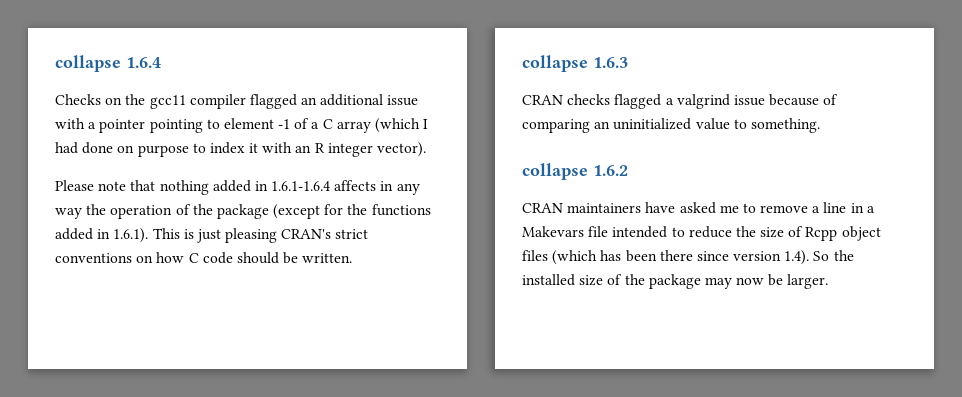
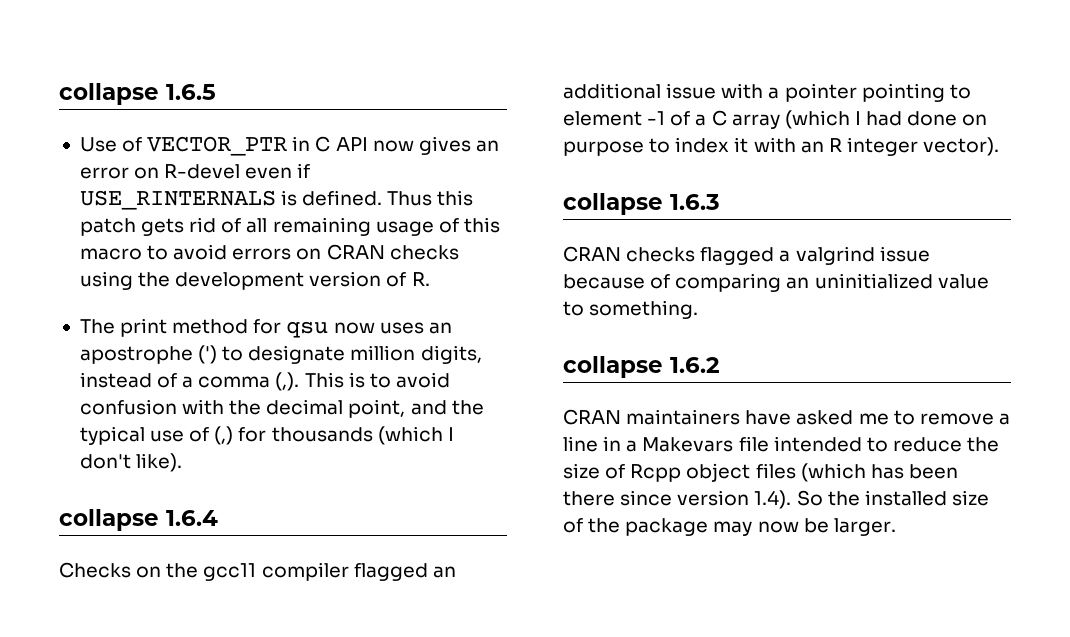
[55,55,121,72] collapse -> [59,83,216,105] [79,136,499,156] [79,163,311,179] [79,190,474,210] [79,217,500,236] [79,244,459,260] [79,271,430,290] [79,318,452,338] [79,345,482,364] [79,372,450,391] [79,399,484,418] [79,426,454,445] [79,453,183,472] [59,509,159,531] collapse 1.6.5 // Use of VECTOR_PTR in C API now gives an error on R-devel even if USE_RINTERNALS is defined. Thus this patch gets rid of all remaining usage of this macro to avoid errors on CRAN checks using the development version of R. // The print method for qsu now uses an apostrophe (') to designate million digits, instead of a comma (,). This is to avoid confusion with the decimal point, and the typical use of (,) for thousands (which I don't like). // collapse
[55,180,420,195] [55,204,431,219] [55,228,369,243] [55,252,353,264] // Please note that nothing added in 1.6.1-1.6.4 affects in any way the operation of the package (except for the functions added in 1.6.1). This is just pleasing CRAN's strict conventions on how C code should be written. -> (1000, 146) none

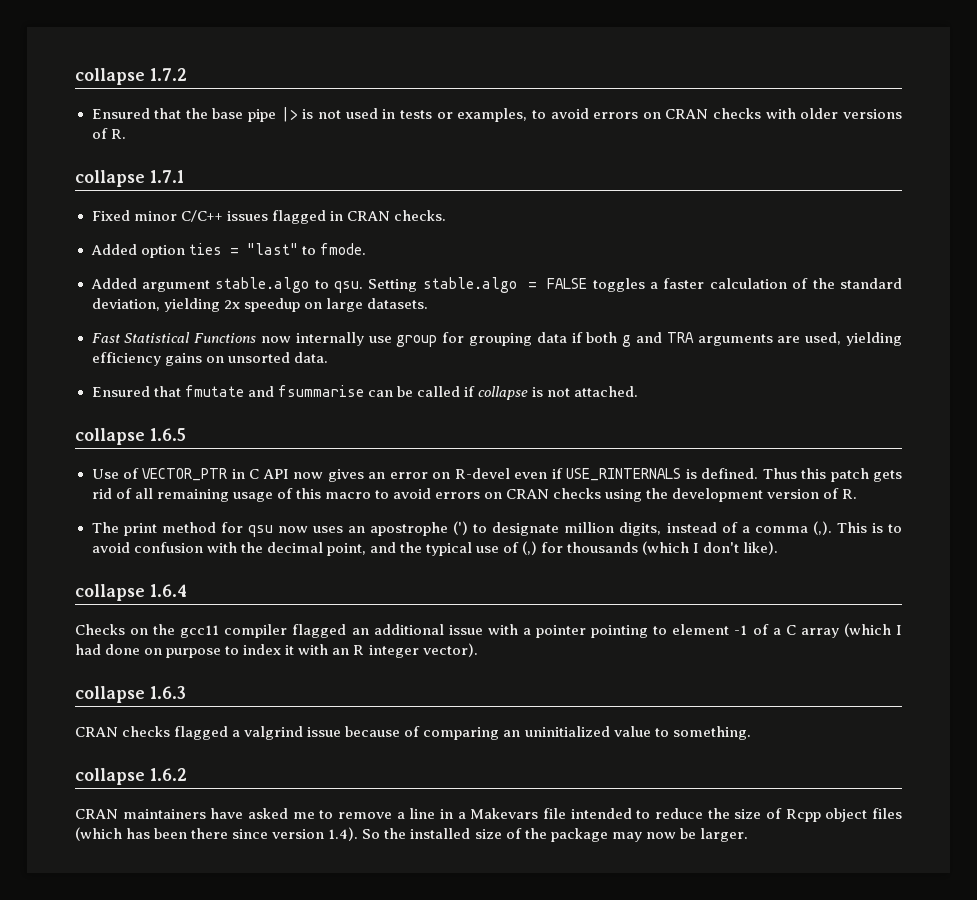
[59,83,159,105] collapse -> [75,68,187,85] [91,107,902,122] [91,128,126,139] [75,170,184,187] [91,210,446,224] [90,243,366,258] [90,277,902,293] [91,298,428,312] [91,332,902,347] [91,352,328,366] [91,385,639,400] [75,428,145,445] collapse 1.7.2 // Ensured that the base pipe |> is not used in tests or examples, to avoid errors on CRAN checks with older versions of R. // collapse 1.7.1 // Fixed minor C/C++ issues flagged in CRAN checks. // Added option ties = "last" to fmode. // Added argument stable.algo to qsu. Setting stable.algo = FALSE toggles a faster calculation of the standard deviation, yielding 2x speedup on large datasets. // Fast Statistical Functions now internally use group for grouping data if both g and TRA arguments are used, yielding efficiency gains on unsorted data. // Ensured that fmutate and fsummarise can be called if collapse is not attached. // collapse

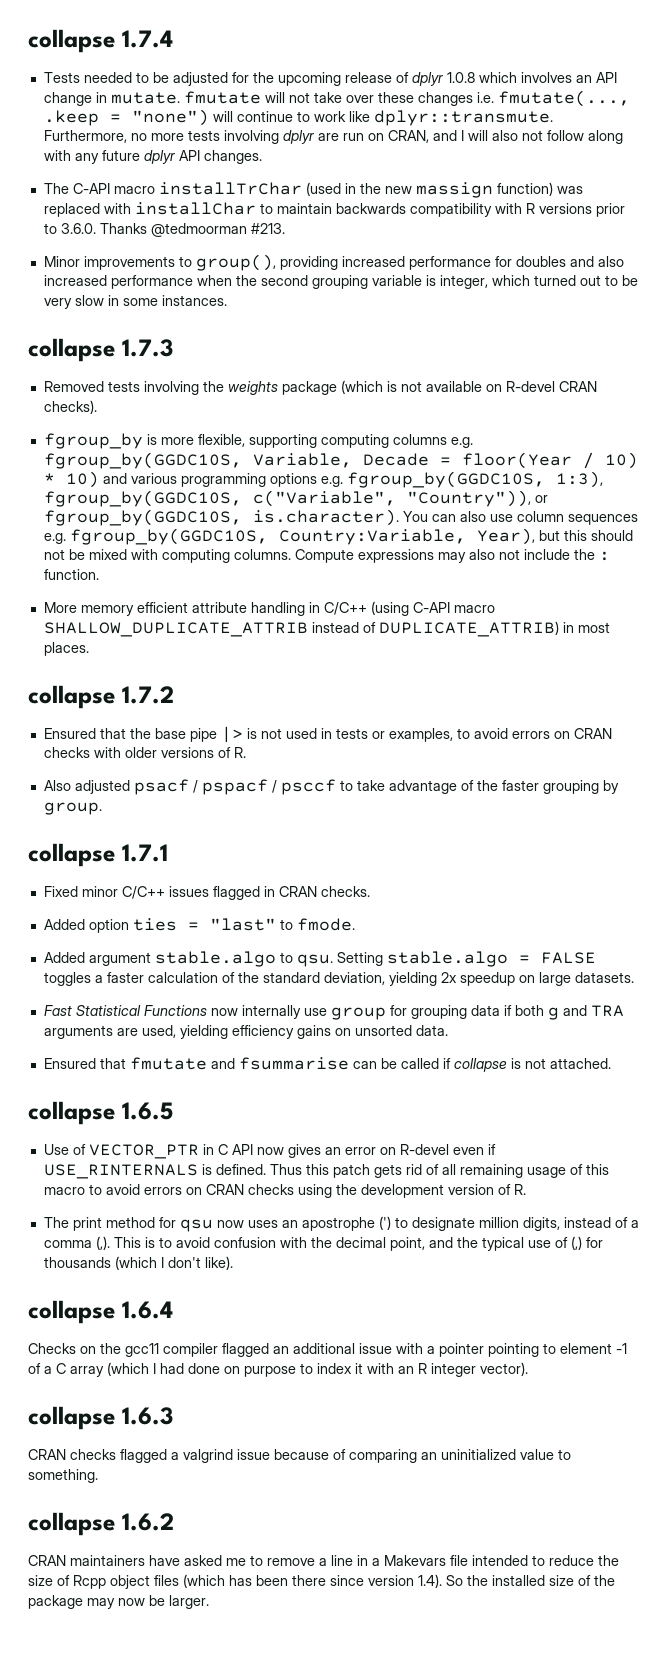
[75,68,145,85] collapse -> [28,29,173,53] [43,72,617,86] [43,90,630,107] [43,109,553,126] [43,130,623,144] [43,150,262,164] [43,182,583,198] [43,202,625,217] [43,223,285,237] [43,254,624,271] [43,275,638,289] [43,295,227,309] [28,338,173,362] [43,380,597,395] [43,400,97,414] [43,433,473,449] [43,452,638,469] [43,471,603,488] [43,490,548,507] [43,509,638,526] [43,528,633,545] [43,549,610,563] [43,569,99,580] [43,601,495,616] [43,621,610,637] [43,642,89,656] [28,685,115,709] collapse 1.7.4 // Tests needed to be adjusted for the upcoming release of dplyr 1.0.8 which involves an API change in mutate. fmutate will not take over these changes i.e. fmutate(..., .keep = "none") will continue to work like dplyr::transmute. Furthermore, no more tests involving dplyr are run on CRAN, and I will also not follow along with any future dplyr API changes. // The C-API macro installTrChar (used in the new massign function) was replaced with installChar to maintain backwards compatibility with R versions prior to 3.6.0. Thanks @tedmoorman #213. // Minor improvements to group(), providing increased performance for doubles and also increased performance when the second grouping variable is integer, which turned out to be very slow in some instances. // collapse 1.7.3 // Removed tests involving the weights package (which is not available on R-devel CRAN checks). // fgroup_by is more flexible, supporting computing columns e.g. fgroup_by(GGDC10S, Variable, Decade = floor(Year / 10) * 10) and various programming options e.g. fgroup_by(GGDC10S, 1:3), fgroup_by(GGDC10S, c("Variable", "Country")), or fgroup_by(GGDC10S, is.character). You can also use column sequences e.g. fgroup_by(GGDC10S, Country:Variable, Year), but this should not be mixed with computing columns. Compute expressions may also not include the : function. // More memory efficient attribute handling in C/C++ (using C-API macro SHALLOW_DUPLICATE_ATTRIB instead of DUPLICATE_ATTRIB) in most places. // collapse
(126, 134) none -> [43,779,619,795] [43,802,102,815] // Also adjusted psacf / pspacf / psccf to take advantage of the faster grouping by group.

